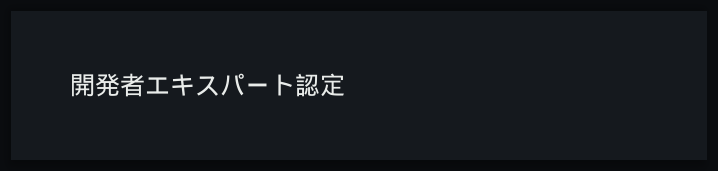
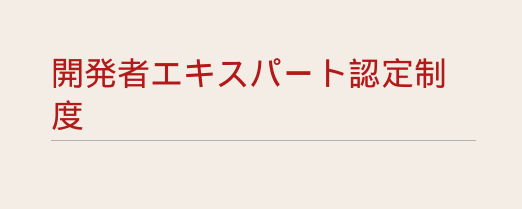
(345, 85) none -> [414,58,447,88] [51,100,84,131] 制度

